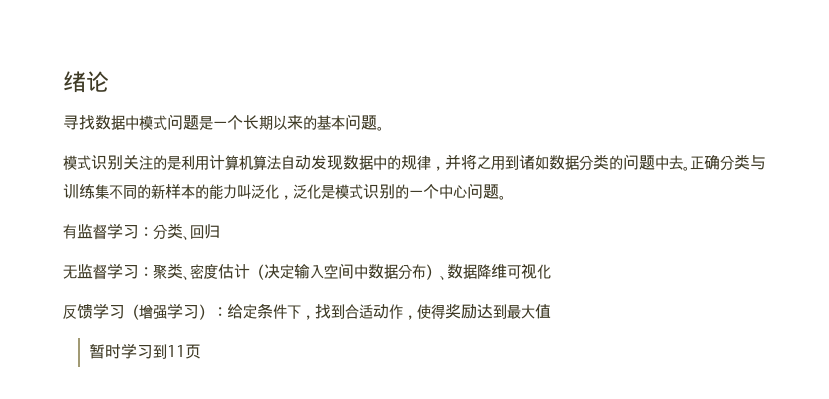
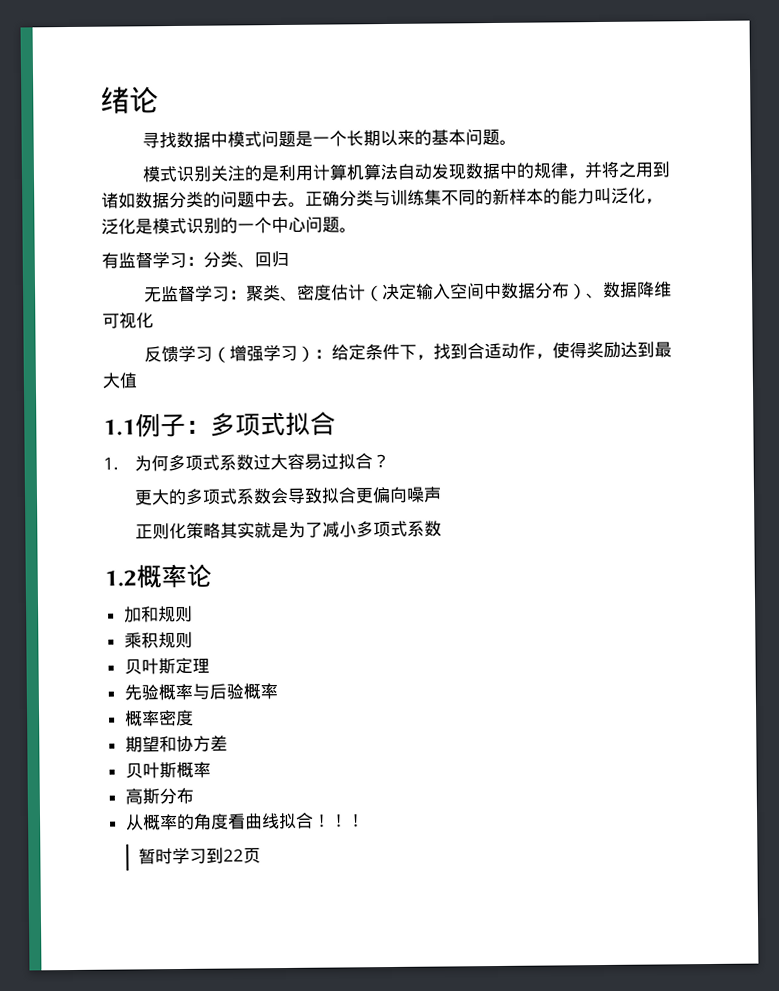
(551, 311) none -> [103,411,336,438] [103,453,390,472] [133,486,442,506] [134,520,442,540] [104,563,212,589] [123,605,193,623] [123,631,193,649] [123,657,210,675] [123,683,278,701] [124,709,194,727] [124,735,228,753] [124,761,211,779] [124,787,194,805] [124,812,365,831] // 1.1例子：多项式拟合 // 1.为何多项式系数过大容易过拟合？ // 更大的多项式系数会导致拟合更偏向噪声 // 正则化策略其实就是为了减小多项式系数 // 1.2概率论 // 加和规则 // 乘积规则 // 贝叶斯定理 // 先验概率与后验概率 // 概率密度 // 期望和协方差 // 贝叶斯概率 // 高斯分布 // 从概率的角度看曲线拟合！！！
[166,345,185,357] 11 -> [222,849,244,862] 22

